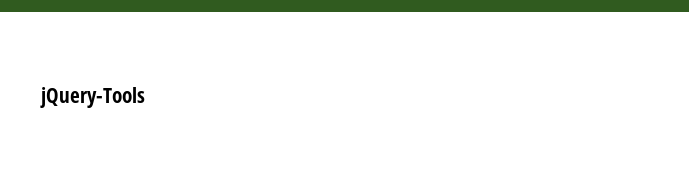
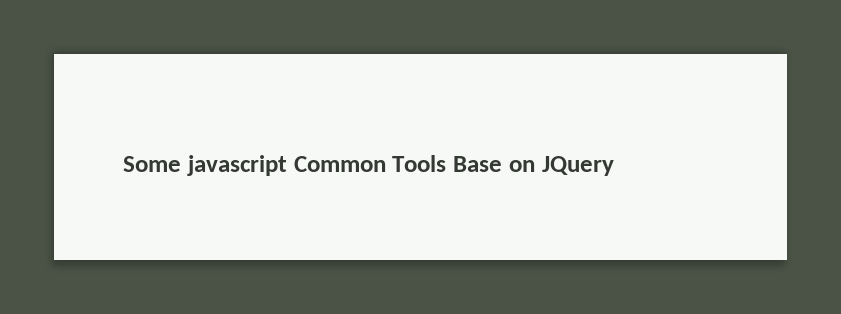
[40,87,145,108] jQuery-Tools -> [123,155,614,176] Some javascript Common Tools Base on JQuery

